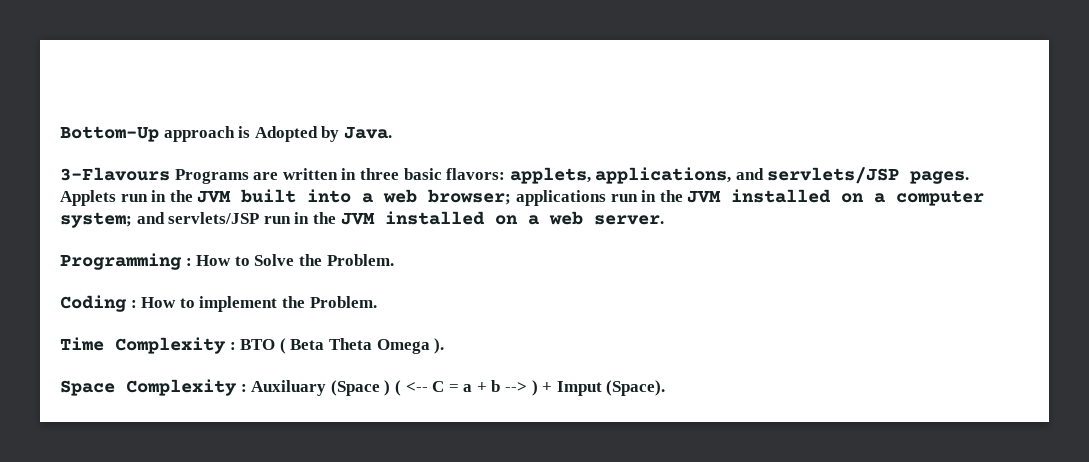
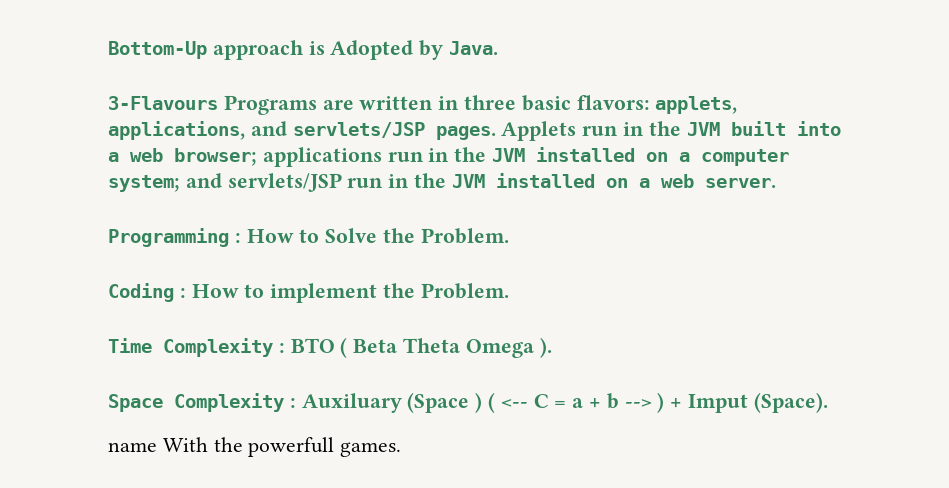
(666, 388) none -> [108,437,402,457] // name With the powerfull games.

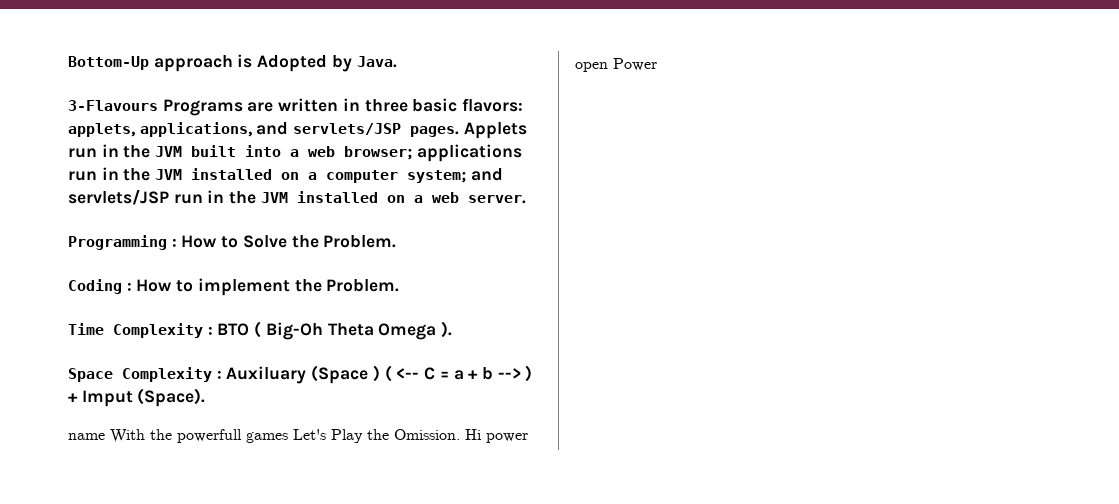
[353,339,398,353] Beta -> [265,322,323,340] Big-Oh
[340,442,402,457] games. -> [246,429,528,443] [575,58,657,72] games Let's Play the Omission. Hi power open Power

